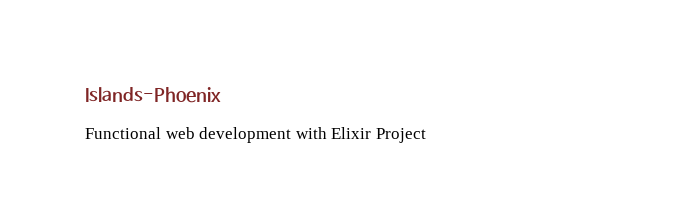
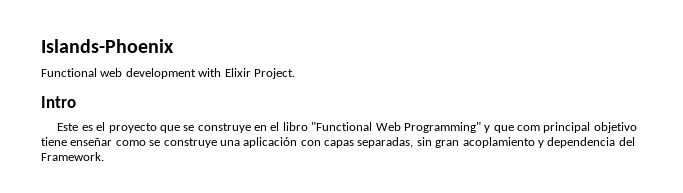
[375,128,426,143] Project -> [253,68,295,79] [41,96,76,108] [57,122,637,133] [41,137,635,148] [41,152,104,161] Project. // Intro // Este es el proyecto que se construye en el libro "Functional Web Programming" y que com principal objetivo tiene enseñar como se construye una aplicación con capas separadas, sin gran acoplamiento y dependencia del Framework.

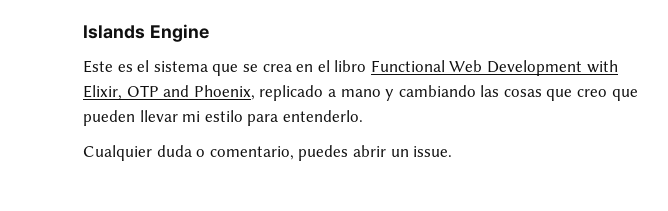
[41,39,174,53] [41,68,295,79] [41,96,76,108] Islands-Phoenix // Functional web development with Elixir Project. // Intro -> [83,24,209,42] Islands Engine
[108,123,157,133] proyecto -> [153,61,208,72] sistema
[197,123,251,133] construye -> [262,64,292,72] crea
[311,122,637,133] [41,137,635,148] [41,152,104,161] "Functional Web Programming" y que com principal objetivo tiene enseñar como se construye una aplicación con capas separadas, sin gran acoplamiento y dependencia del Framework. -> [370,60,618,76] [83,85,638,101] [83,110,363,126] [83,145,453,161] Functional Web Development with Elixir, OTP and Phoenix, replicado a mano y cambiando las cosas que creo que pueden llevar mi estilo para entenderlo. // Cualquier duda o comentario, puedes abrir un issue.

